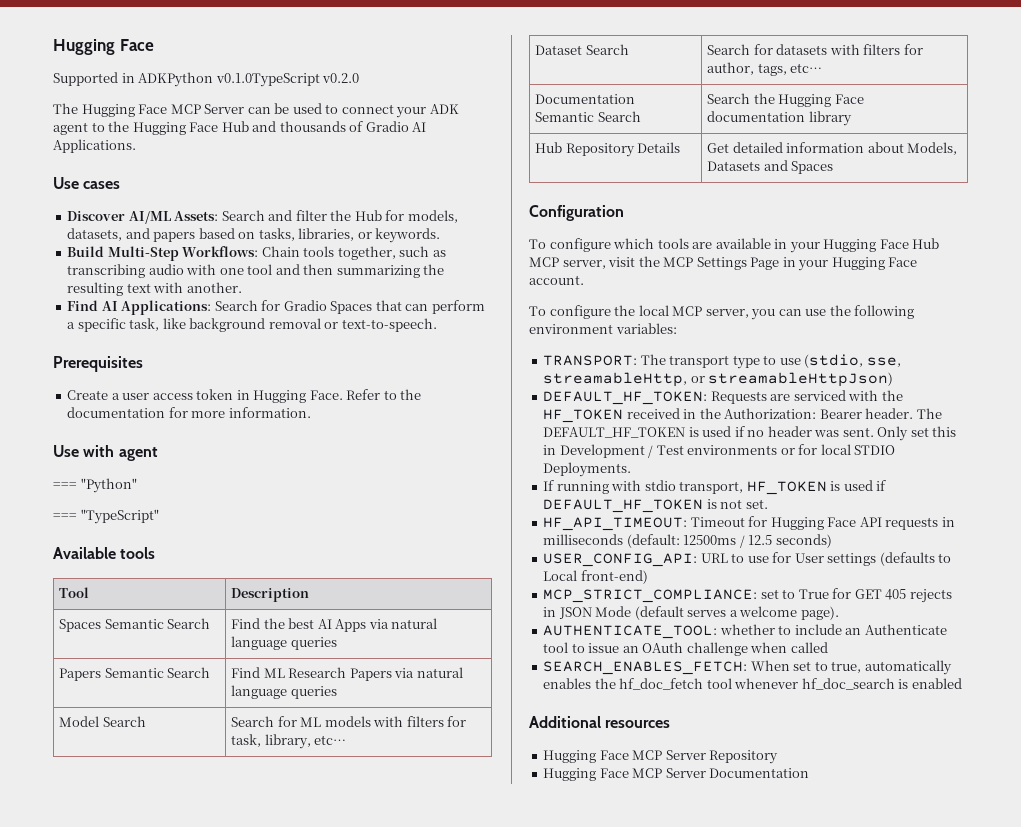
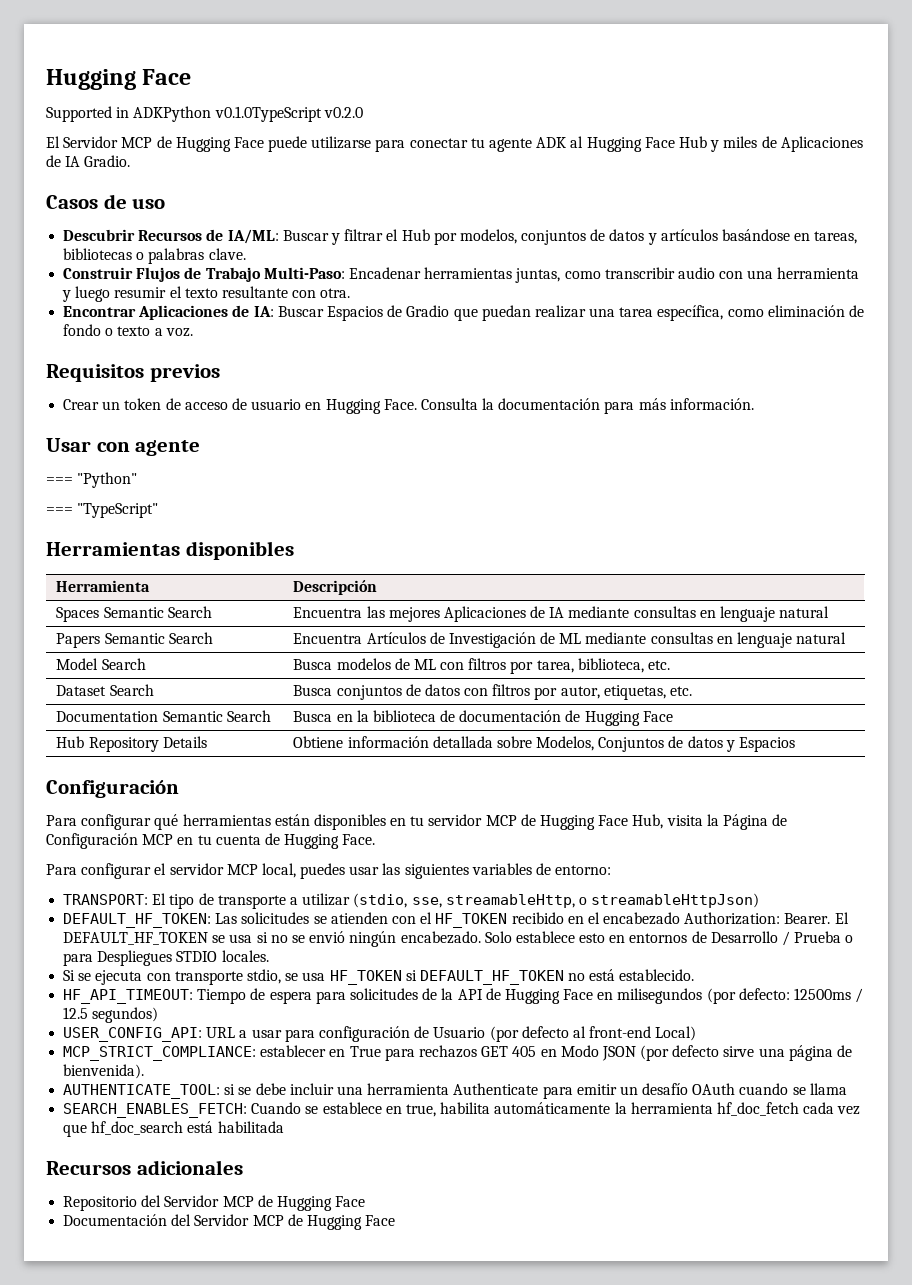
[53,103,459,118] [53,121,427,135] [53,139,136,153] [53,177,121,189] [67,210,458,224] [67,228,441,243] [67,246,446,261] [67,264,445,278] [67,282,242,296] [67,300,485,315] [67,318,437,332] [53,356,143,372] [67,389,422,403] [67,407,311,418] [53,445,158,461] The Hugging Face MCP Server can be used to connect your ADK agent to the Hugging Face Hub and thousands of Gradio AI Applications. // Use cases // Discover AI/ML Assets: Search and filter the Hub for models, datasets, and papers based on tasks, libraries, or keywords. // Build Multi-Step Workflows: Chain tools together, such as transcribing audio with one tool and then summarizing the resulting text with another. // Find AI Applications: Search for Gradio Spaces that can perform a specific task, like background removal or text-to-speech. // Prerequisites // Create a user access token in Hugging Face. Refer to the documentation for more information. // Use with agent -> [46,136,863,152] [46,155,131,167] [46,194,166,209] [63,229,858,245] [63,248,246,264] [63,267,860,283] [62,286,351,302] [63,305,865,321] [63,324,193,337] [46,364,220,382] [63,398,754,414] [46,438,201,456] El Servidor MCP de Hugging Face puede utilizarse para conectar tu agente ADK al Hugging Face Hub y miles de Aplicaciones de IA Gradio. // Casos de uso // Descubrir Recursos de IA/ML: Buscar y filtrar el Hub por modelos, conjuntos de datos y artículos basándose en tareas, bibliotecas o palabras clave. // Construir Flujos de Trabajo Multi-Paso: Encadenar herramientas juntas, como transcribir audio con una herramienta y luego resumir el texto resultante con otra. // Encontrar Aplicaciones de IA: Buscar Espacios de Gradio que puedan realizar una tarea específica, como eliminación de fondo o texto a voz. // Requisitos previos // Crear un token de acceso de usuario en Hugging Face. Consulta la documentación para más información. // Usar con agente
[53,547,156,559] [59,587,90,598] [231,588,310,602] Available tools // Tool | Description -> [46,541,294,560] [56,580,151,592] [293,580,378,595] Herramientas disponibles // Herramienta | Descripción
[231,618,438,632] [231,636,337,650] Find the best AI Apps via natural language queries -> [293,606,830,622] Encuentra las mejores Aplicaciones de IA mediante consultas en lenguaje natural
[231,667,463,681] [231,685,337,699] Find ML Research Papers via natural language queries -> [293,632,847,648] Encuentra Artículos de Investigación de ML mediante consultas en lenguaje natural
[231,716,467,727] [231,734,347,749] [535,44,629,55] [707,44,923,55] [707,62,823,76] [535,94,636,104] [535,111,641,122] [707,93,864,107] [707,111,852,126] Search for ML models with filters for task, library, etc… // Dataset Search | Search for datasets with filters for author, tags, etc… // Documentation Semantic Search | Search the Hugging Face documentation library -> [293,658,670,674] [56,684,154,696] [293,684,692,700] [56,710,271,722] [293,710,673,726] Busca modelos de ML con filtros por tarea, biblioteca, etc. // Dataset Search | Busca conjuntos de datos con filtros por autor, etiquetas, etc. // Documentation Semantic Search | Busca en la biblioteca de documentación de Hugging Face
[707,142,958,155] [707,160,834,174] [529,205,624,221] [529,238,940,253] [529,256,918,271] [529,275,584,285] [529,305,915,320] [529,323,677,334] [543,354,801,369] Get detailed information about Models, Datasets and Spaces // Configuration // To configure which tools are available in your Hugging Face Hub MCP server, visit the MCP Settings Page in your Hugging Face account. // To configure the local MCP server, you can use the following environment variables: // TRANSPORT: The transport type to use -> [293,736,795,752] [46,780,179,798] [46,814,788,830] [46,833,376,849] [46,863,612,879] [63,893,351,909] Obtiene información detallada sobre Modelos, Conjuntos de datos y Espacios // Configuración // Para configurar qué herramientas están disponibles en tu servidor MCP de Hugging Face Hub, visita la Página de Configuración MCP en tu cuenta de Hugging Face. // Para configurar el servidor MCP local, puedes usar las siguientes variables de entorno: // TRANSPORT: El tipo de transporte a utilizar
[690,376,705,383] or -> [578,897,587,905] o
[710,390,903,404] [543,408,942,423] [543,426,957,441] [543,444,896,458] [543,462,632,477] [543,480,887,495] [543,499,768,513] [543,516,955,531] [543,534,680,548] Requests are serviced with the HF_TOKEN received in the Authorization: Bearer header. The DEFAULT_HF_TOKEN is used if no header was sent. Only set this in Development / Test environments or for local STDIO Deployments. // If running with stdio transport, HF_TOKEN is used if DEFAULT_HF_TOKEN is not set. // HF_API_TIMEOUT: Timeout for Hugging Face API requests in milliseconds (default: -> [215,912,849,928] [63,931,854,947] [63,950,269,966] [63,969,695,985] [63,988,790,1004] Las solicitudes se atienden con el HF_TOKEN recibido en el encabezado Authorization: Bearer. El DEFAULT_HF_TOKEN se usa si no se envió ningún encabezado. Solo establece esto en entornos de Desarrollo / Prueba o para Despliegues STDIO locales. // Si se ejecuta con transporte stdio, se usa HF_TOKEN si DEFAULT_HF_TOKEN no está establecido. // HF_API_TIMEOUT: Tiempo de espera para solicitudes de la API de Hugging Face en milisegundos (por defecto:
[775,534,832,548] seconds) -> [92,1007,159,1023] segundos)
[731,552,952,566] [543,570,648,584] [543,588,952,603] [543,606,839,620] [543,624,947,639] [543,642,828,656] [543,660,952,675] [543,678,962,690] [529,716,671,728] [543,750,779,764] [543,768,810,781] to use for User settings (defaults to Local front-end) // MCP_STRICT_COMPLIANCE: set to True for GET 405 rejects in JSON Mode (default serves a welcome page). // AUTHENTICATE_TOOL: whether to include an Authenticate tool to issue an OAuth challenge when called // SEARCH_ENABLES_FETCH: When set to true, automatically enables the hf_doc_fetch tool whenever hf_doc_search is enabled // Additional resources // Hugging Face MCP Server Repository // Hugging Face MCP Server Documentation -> [239,1026,697,1042] [63,1045,853,1061] [63,1064,145,1079] [63,1083,847,1099] [63,1102,861,1118] [63,1121,284,1137] [46,1160,243,1175] [63,1195,366,1211] [63,1214,396,1230] a usar para configuración de Usuario (por defecto al front-end Local) // MCP_STRICT_COMPLIANCE: establecer en True para rechazos GET 405 en Modo JSON (por defecto sirve una página de bienvenida). // AUTHENTICATE_TOOL: si se debe incluir una herramienta Authenticate para emitir un desafío OAuth cuando se llama // SEARCH_ENABLES_FETCH: Cuando se establece en true, habilita automáticamente la herramienta hf_doc_fetch cada vez que hf_doc_search está habilitada // Recursos adicionales // Repositorio del Servidor MCP de Hugging Face // Documentación del Servidor MCP de Hugging Face

